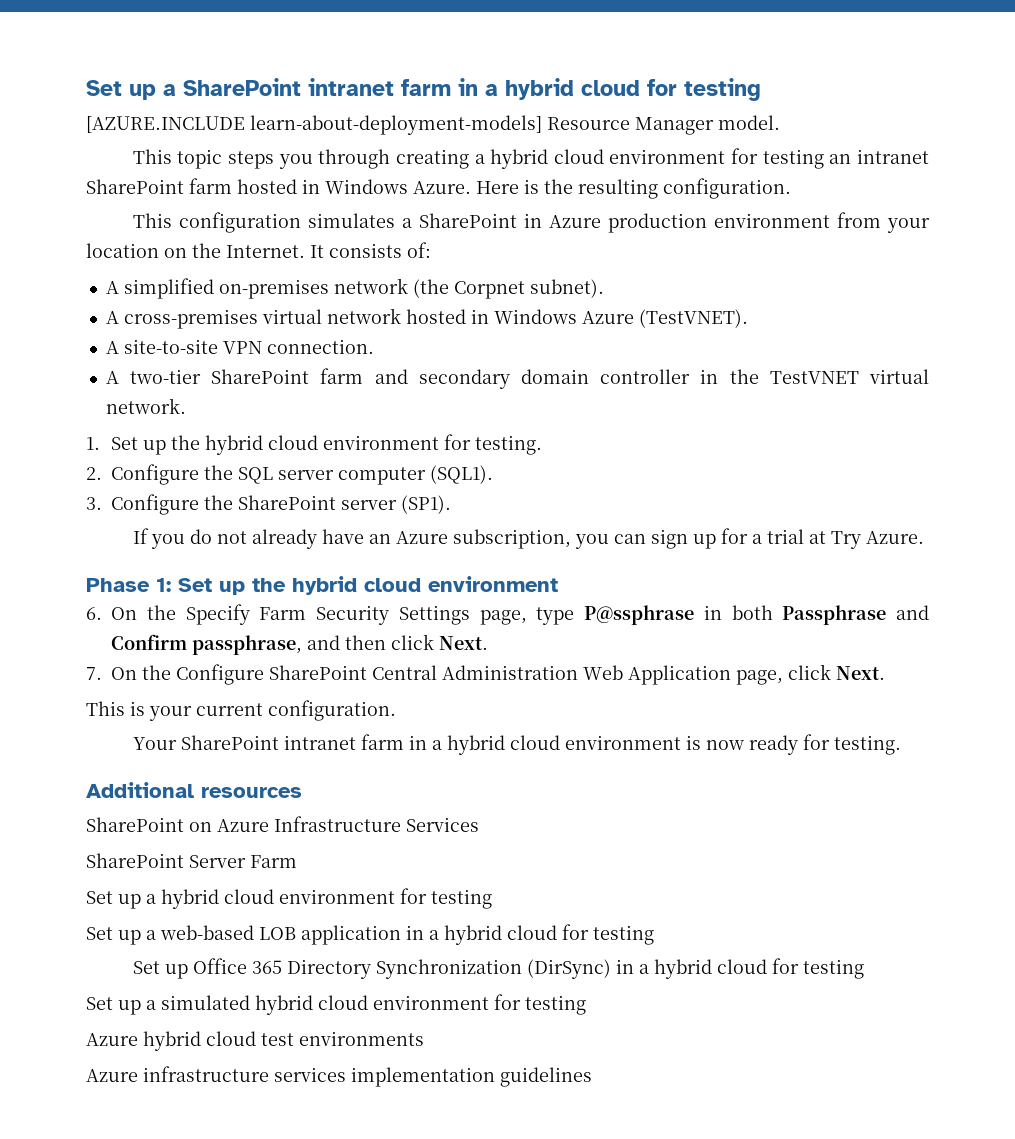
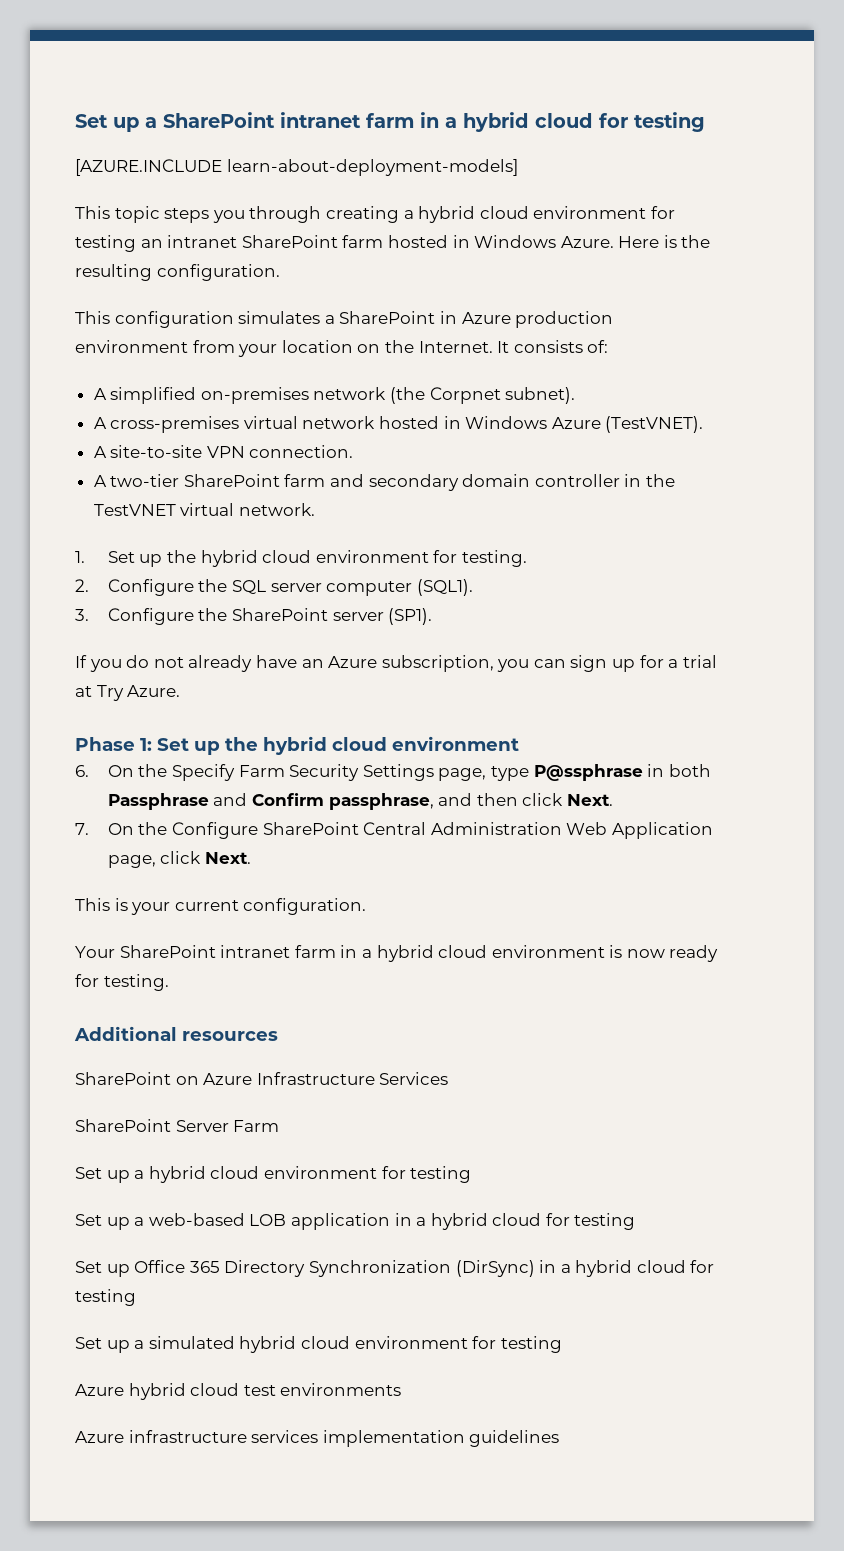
[547,115,780,135] Resource Manager model. -> (518, 167) none

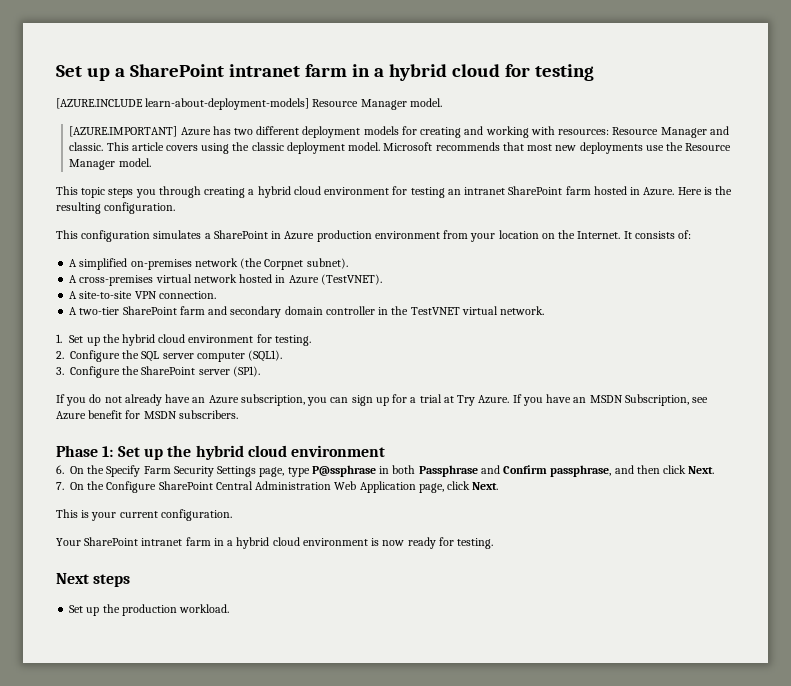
(518, 167) none -> [312,98,442,110] [69,126,729,138] [69,142,732,154] [69,158,151,170] Resource Manager model. // [AZURE.IMPORTANT] Azure has two different deployment models for creating and working with resources: Resource Manager and classic. This article covers using the classic deployment model. Microsoft recommends that most new deployments use the Resource Manager model.
[474,235,557,248] Windows -> (641, 191) none
[465,416,548,429] Windows -> (286, 279) none
(181, 691) none -> [512,394,709,406] [56,410,238,420] If you have an MSDN Subscription, see Azure benefit for MSDN subscribers.
[74,1026,278,1041] [75,1072,449,1085] [75,1119,280,1132] [75,1166,472,1183] [75,1213,636,1230] [75,1260,715,1277] [75,1289,136,1306] [75,1336,562,1353] [75,1383,402,1400] [75,1430,560,1447] Additional resources // SharePoint on Azure Infrastructure Services // SharePoint Server Farm // Set up a hybrid cloud environment for testing // Set up a web-based LOB application in a hybrid cloud for testing // Set up Office 365 Directory Synchronization (DirSync) in a hybrid cloud for testing // Set up a simulated hybrid cloud environment for testing // Azure hybrid cloud test environments // Azure infrastructure services implementation guidelines -> [56,573,131,587] [69,604,230,616] Next steps // Set up the production workload.

